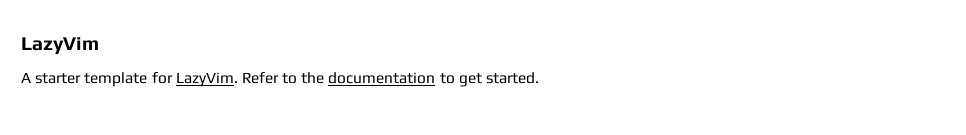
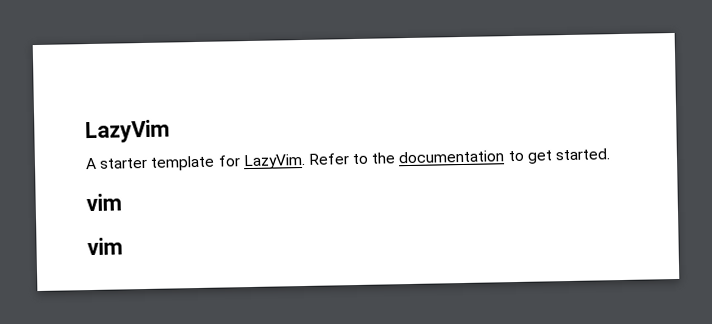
(540, 78) none -> [86,193,122,212] [87,237,123,256] // vim // vim

